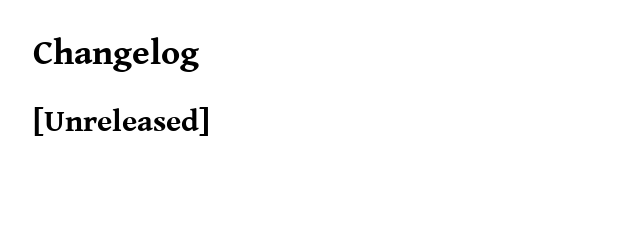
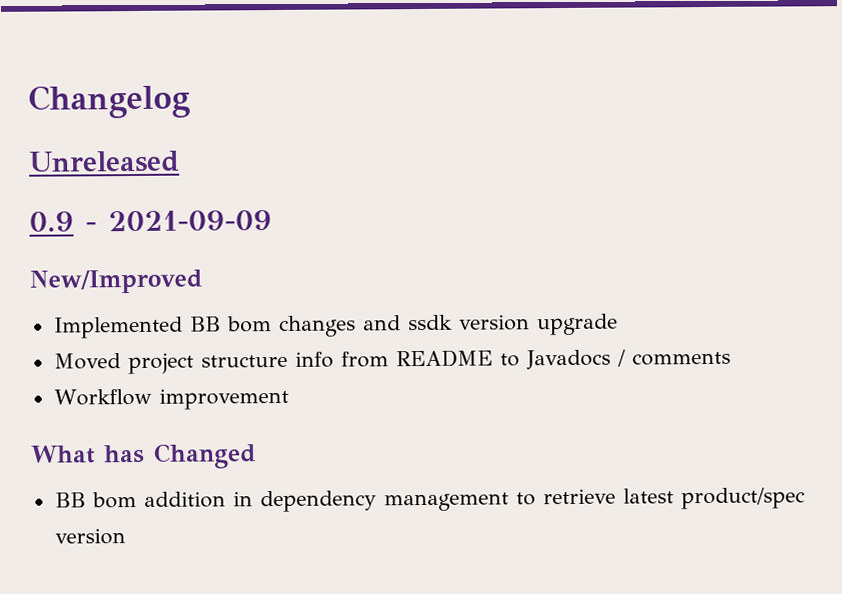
[33,107,210,136] [Unreleased] -> [28,150,180,173] [29,210,272,232] [29,269,203,294] [53,313,618,339] [53,349,731,375] [53,387,289,410] [31,443,257,469] [54,487,805,513] [54,528,126,545] Unreleased // 0.9 - 2021-09-09 // New/Improved // Implemented BB bom changes and ssdk version upgrade // Moved project structure info from README to Javadocs / comments // Workflow improvement // What has Changed // BB bom addition in dependency management to retrieve latest product/spec version

